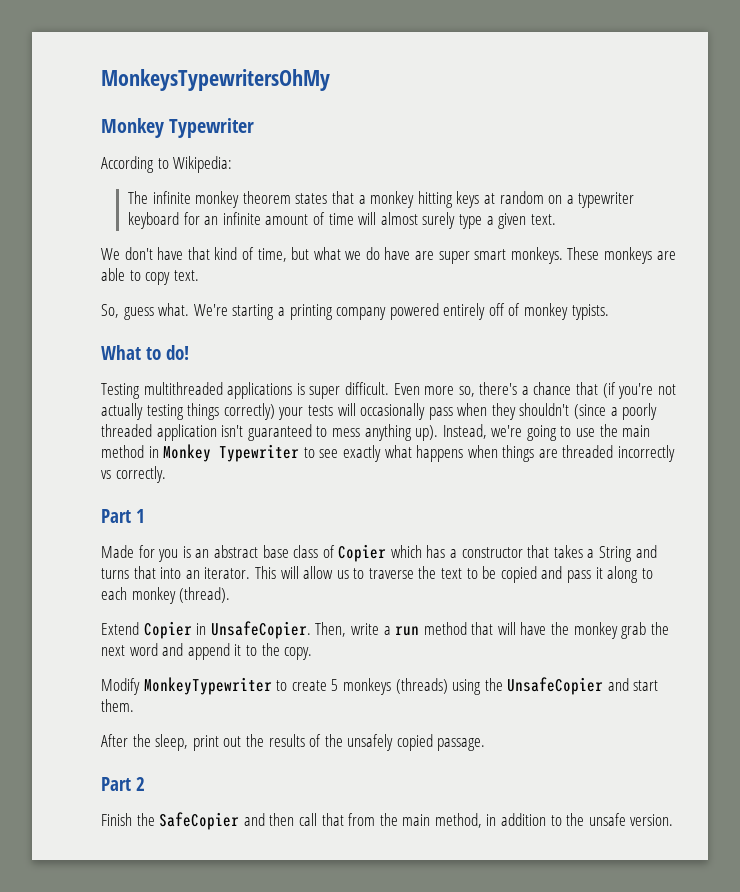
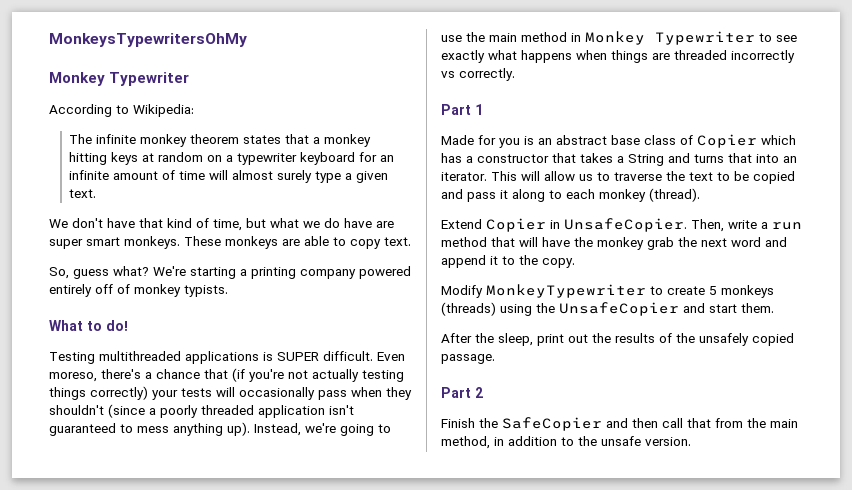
[158,303,190,316] what. -> [113,266,149,276] what?
[309,386,341,399] super -> [277,352,319,361] SUPER
[424,386,475,397] more so, -> [49,372,97,382] moreso,

